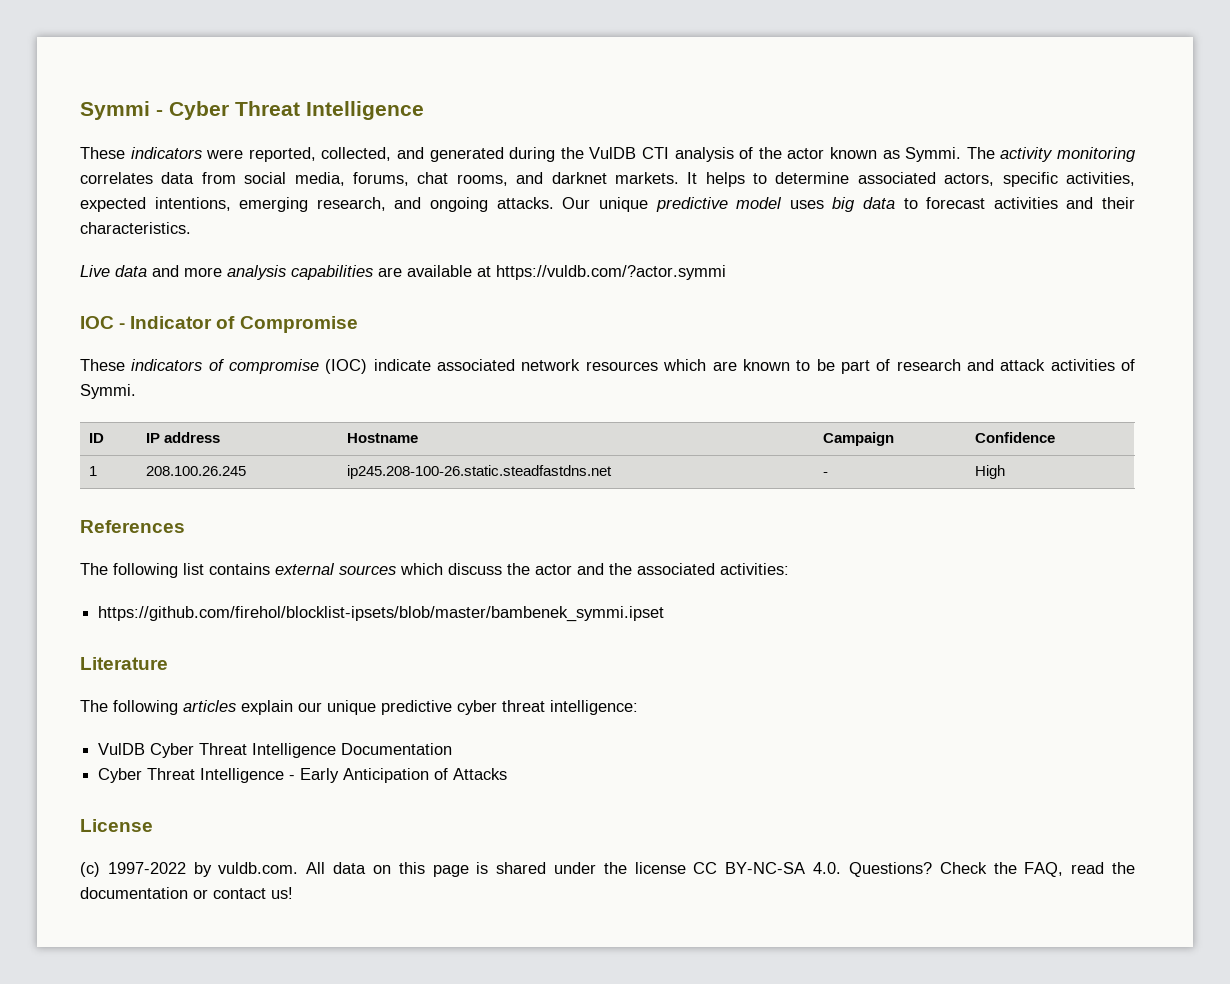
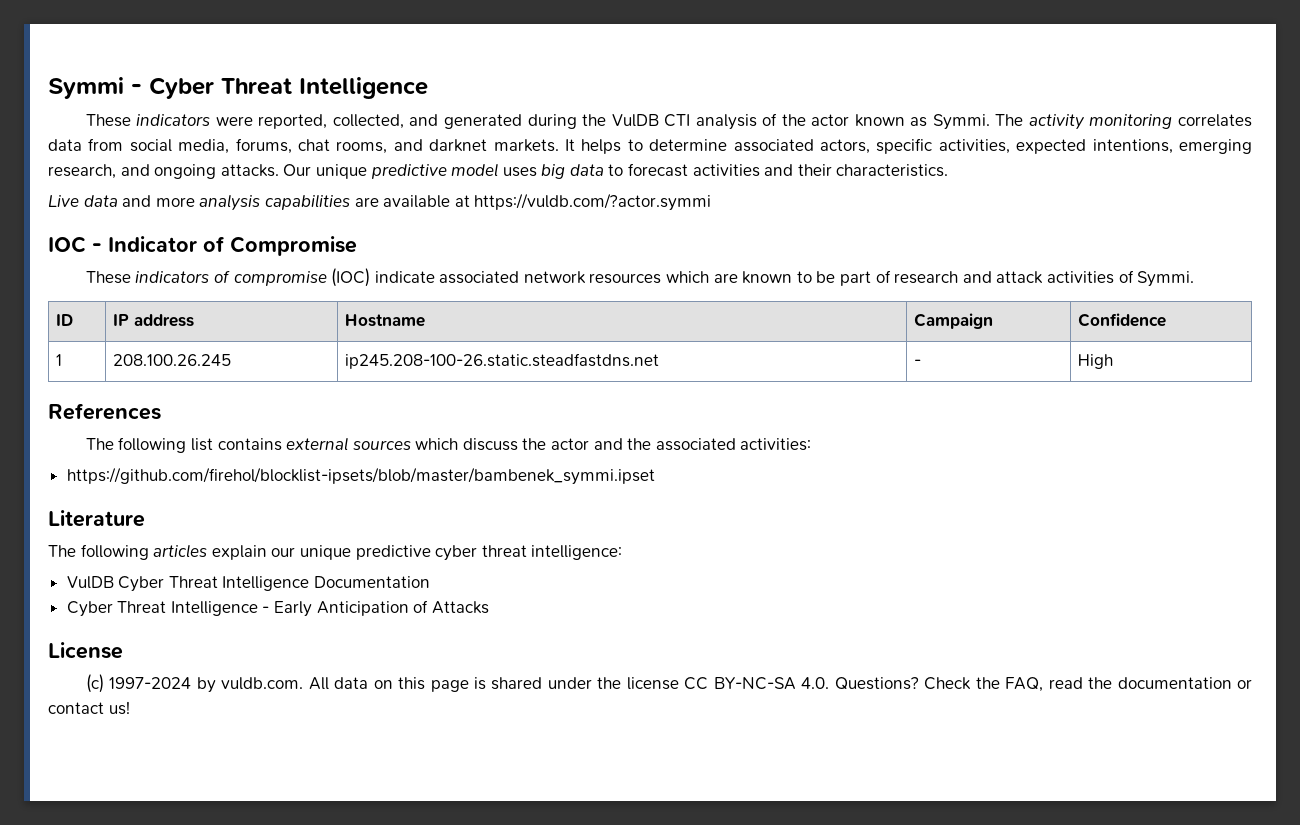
[107,862,186,874] 1997-2022 -> [109,677,192,689] 1997-2024

